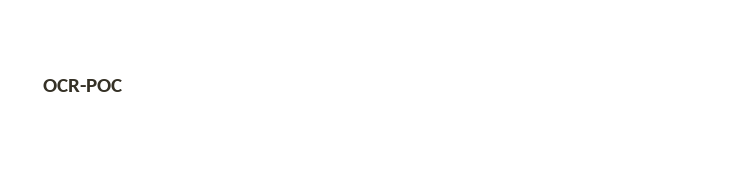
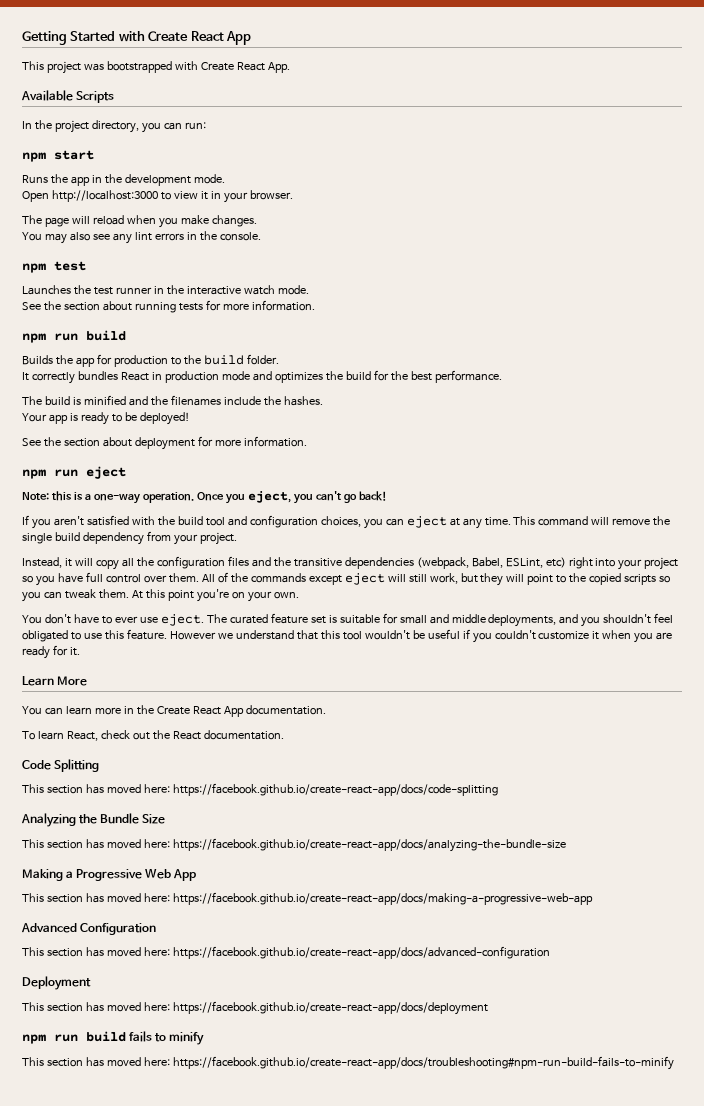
[43,79,122,92] OCR-POC -> [22,31,251,45] [22,61,290,74] [21,90,115,103] [22,120,206,133] [22,150,94,162] [22,174,225,186] [22,190,293,203] [22,215,257,228] [22,231,261,244] [22,261,86,273] [22,285,309,295] [22,300,315,313] [22,330,126,343] [22,354,279,367] [22,370,502,384] [22,395,323,406] [22,412,190,425] [22,436,307,450] [22,466,126,479] [22,491,387,504] [22,515,671,529] [22,531,237,545] [22,556,679,570] [22,572,671,586] [22,589,299,602] [22,613,674,627] [22,629,673,643] [22,645,80,659] [22,676,88,686] [22,705,326,717] [22,730,284,741] [22,759,100,772] [22,783,498,796] [21,813,166,827] [22,838,566,852] [22,869,197,881] [22,892,593,905] [21,923,157,935] [22,946,550,959] [22,976,91,990] [22,1001,488,1015] [22,1031,205,1045] [22,1056,674,1070] Getting Started with Create React App // This project was bootstrapped with Create React App. // Available Scripts // In the project directory, you can run: // npm start // Runs the app in the development mode. // Open http://localhost:3000 to view it in your browser. // The page will reload when you make changes. // You may also see any lint errors in the console. // npm test // Launches the test runner in the interactive watch mode. // See the section about running tests for more information. // npm run build // Builds the app for production to the build folder. // It correctly bundles React in production mode and optimizes the build for the best performance. // The build is minified and the filenames include the hashes. // Your app is ready to be deployed! // See the section about deployment for more information. // npm run eject // Note: this is a one-way operation. Once you eject, you can't go back! // If you aren't satisfied with the build tool and configuration choices, you can eject at any time. This command will remove the single build dependency from your project. // Instead, it will copy all the configuration files and the transitive dependencies (webpack, Babel, ESLint, etc) right into your project so you have full control over them. All of the commands except eject will still work, but they will point to the copied scripts so you can tweak them. At this point you're on your own. // You don't have to ever use eject. The curated feature set is suitable for small and middle deployments, and you shouldn't feel obligated to use this feature. However we understand that this tool wouldn't be useful if you couldn't customize it when you are ready for it. // Learn More // You can learn more in the Create React App documentation. // To learn React, check out the React documentation. // Code Splitting // This section has moved here: https://facebook.github.io/create-react-app/docs/code-splitting // Analyzing the Bundle Size // This section has moved here: https://facebook.github.io/create-react-app/docs/analyzing-the-bundle-size // Making a Progressive Web App // This section has moved here: https://facebook.github.io/create-react-app/docs/making-a-progressive-web-app // Advanced Configuration // This section has moved here: https://facebook.github.io/create-react-app/docs/advanced-configuration // Deployment // This section has moved here: https://facebook.github.io/create-react-app/docs/deployment // npm run build fails to minify // This section has moved here: https://facebook.github.io/create-react-app/docs/troubleshooting#npm-run-build-fails-to-minify

